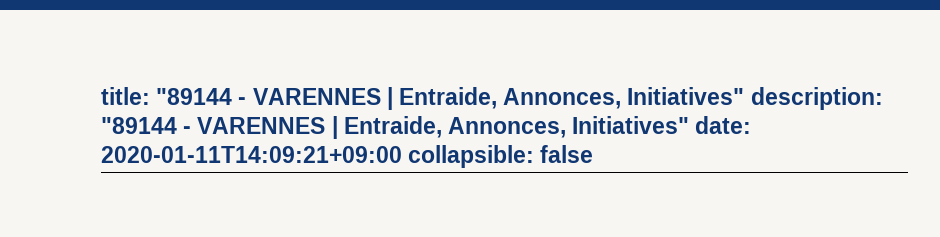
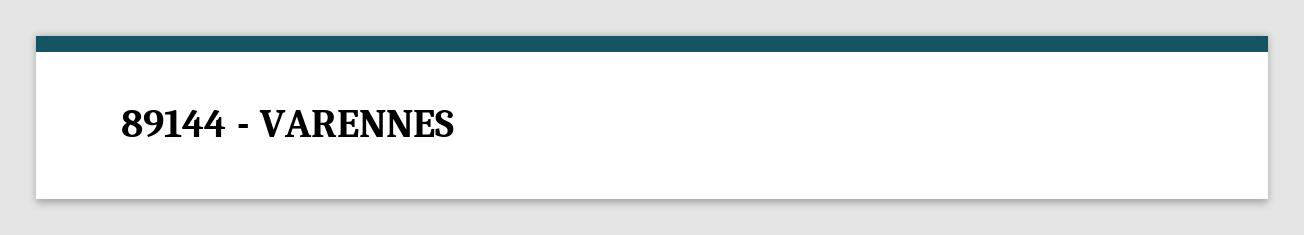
[101,87,883,110] [101,116,752,139] [101,145,594,168] title: "89144 - VARENNES | Entraide, Annonces, Initiatives" description: "89144 - VARENNES | Entraide, Annonces, Initiatives" date: 2020-01-11T14:09:21+09:00 collapsible: false -> [121,109,454,138] 89144 - VARENNES

